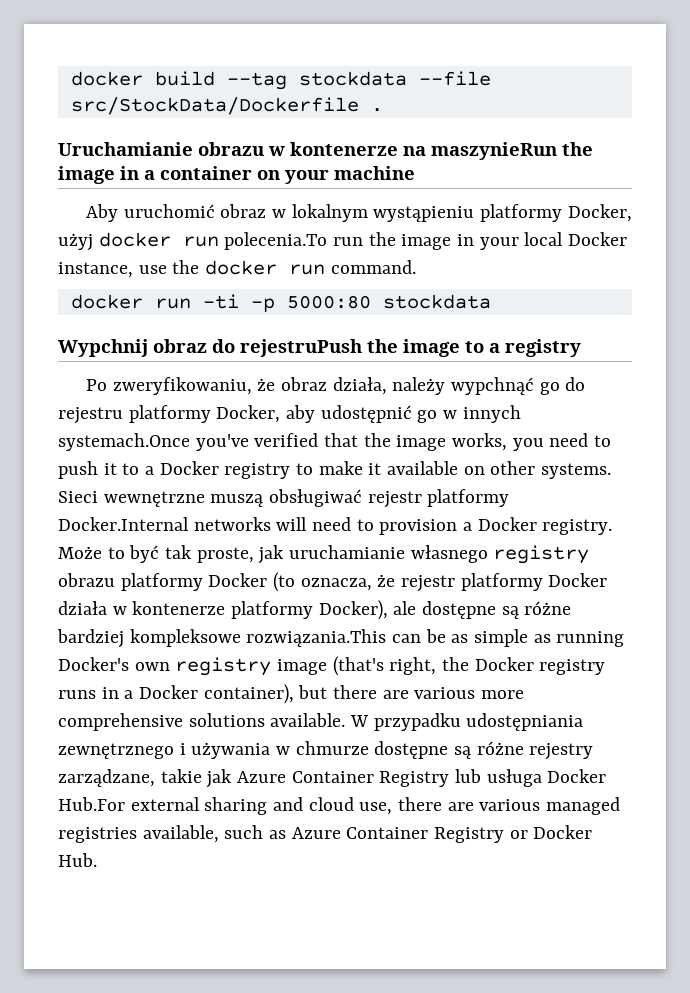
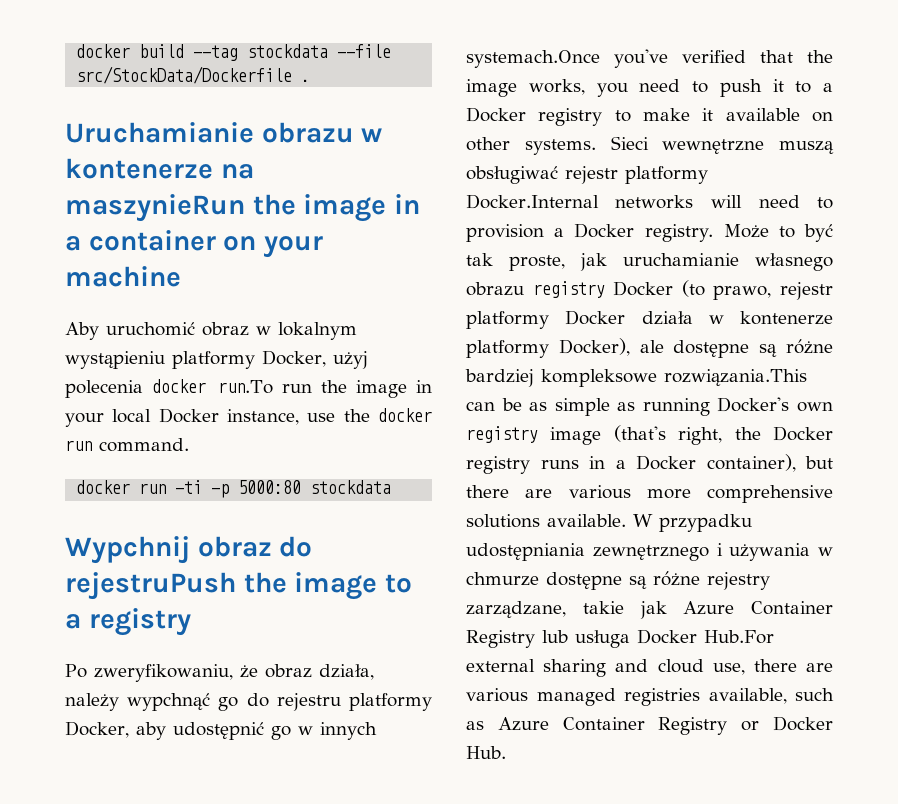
[98,232,328,250] docker run polecenia.To -> [65,379,273,398] polecenia docker run.To
[493,545,590,564] [58,572,396,592] registry obrazu platformy Docker (to oznacza, że -> [466,280,772,300] obrazu registry Docker (to prawo,

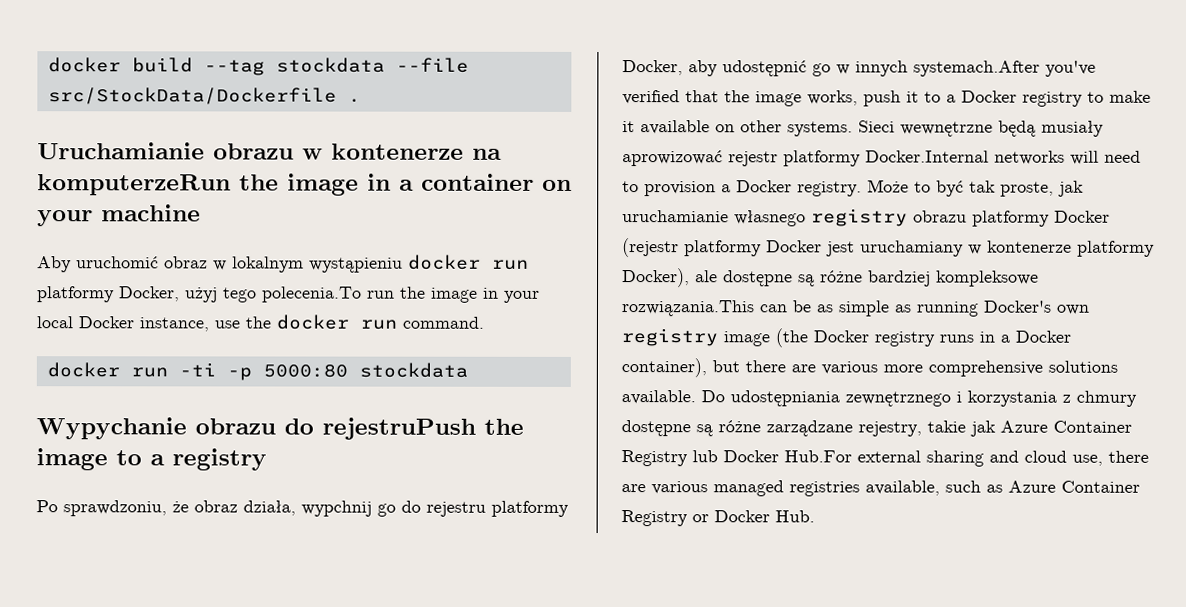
[65,194,245,222] maszynieRun -> [37,174,231,196] komputerzeRun
(165, 360) none -> [408,254,529,270] docker run
[65,379,273,398] polecenia docker run.To -> [223,286,362,303] tego polecenia.To
[65,536,272,564] Wypchnij obraz -> [36,417,276,440] Wypychanie obrazu
[94,664,233,682] zweryfikowaniu, -> [63,500,167,517] sprawdzoniu,
[65,693,211,711] należy wypchnąć -> [301,500,372,517] wypchnij
[466,50,600,68] systemach.Once -> [913,60,1040,77] systemach.After
[596,79,708,97] you need to -> (858, 98) none
[779,141,834,154] [466,166,558,184] muszą obsługiwać -> [998,120,1104,137] [622,150,723,167] będą musiały aprowizować
[466,280,833,300] [466,310,693,329] obrazu registry Docker (to prawo, rejestr platformy Docker działa -> [811,208,1110,227] [622,238,964,258] registry obrazu platformy Docker (rejestr platformy Docker jest uruchamiany
[613,425,761,445] (that's right, the -> [775,328,808,348] (the
[633,514,752,532] W przypadku -> [701,390,725,403] Do
[729,543,833,561] [466,571,770,590] [466,601,566,618] używania w chmurze dostępne są różne rejestry zarządzane, -> [967,390,1137,407] [621,420,922,437] korzystania z chmury dostępne są różne zarządzane rejestry,
[575,630,630,648] usługa -> (718, 456) none

